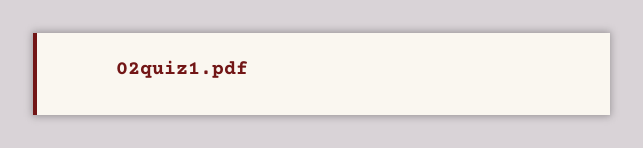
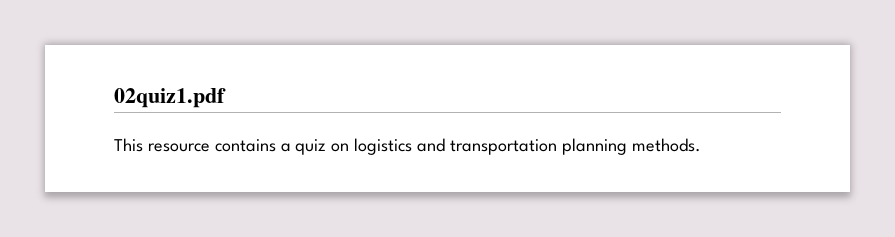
(248, 69) none -> [114,138,701,155] // This resource contains a quiz on logistics and transportation planning methods.

